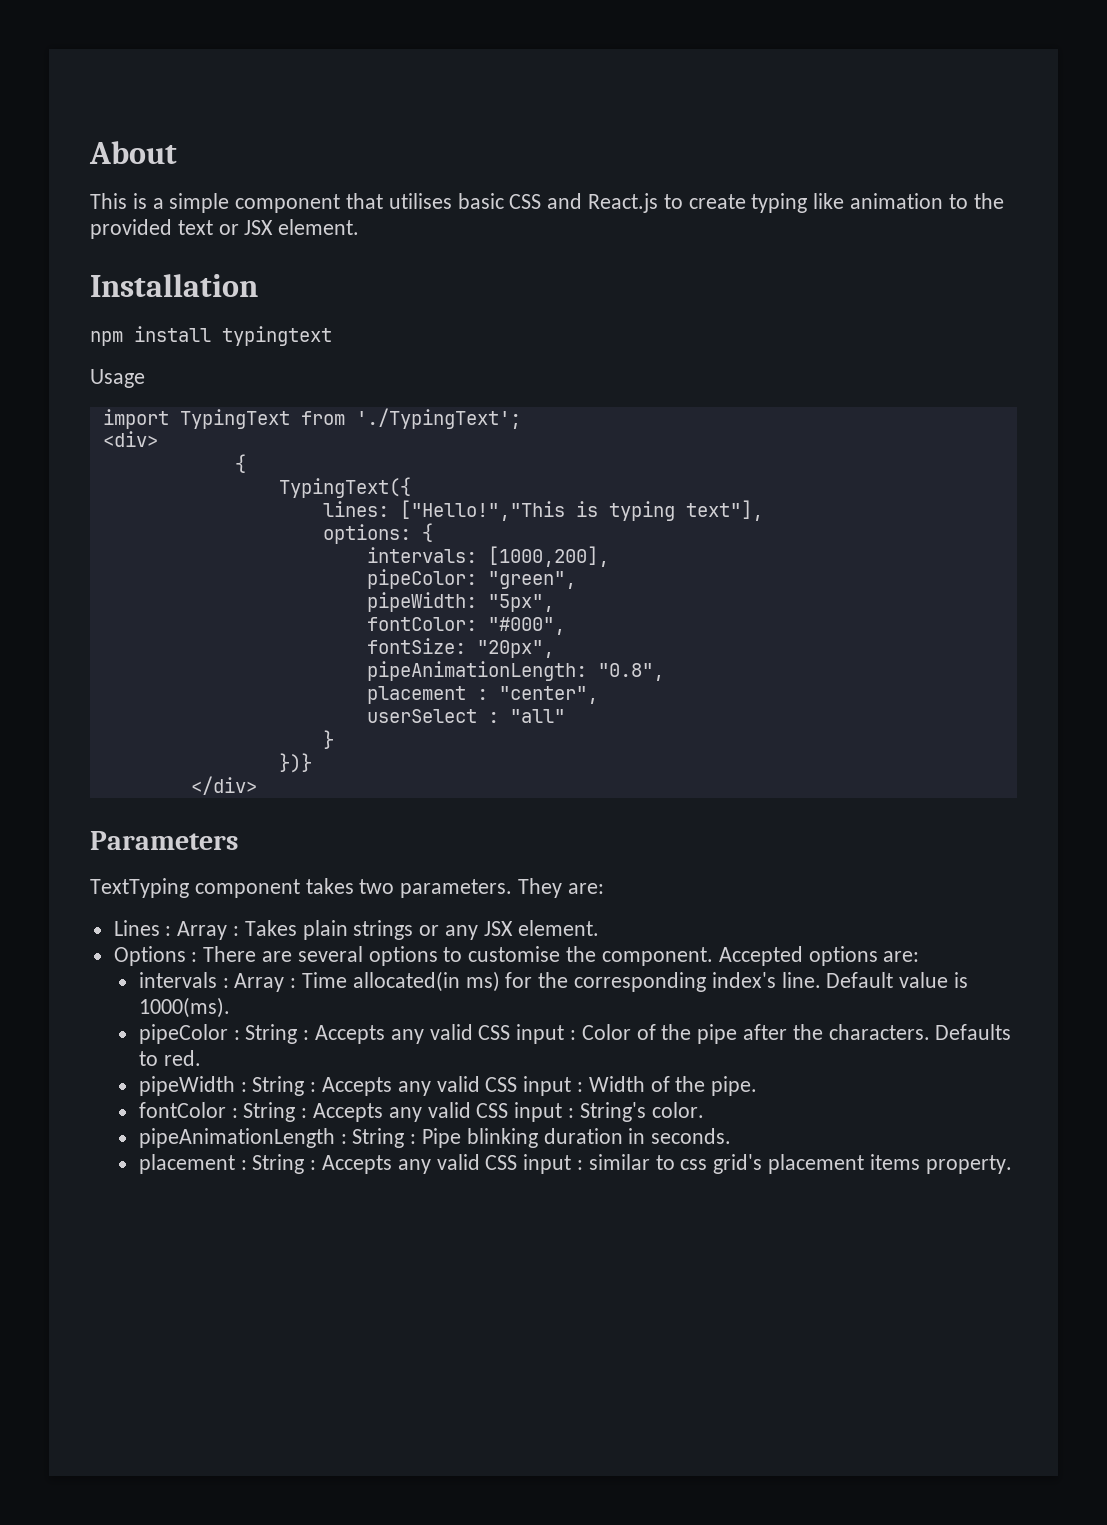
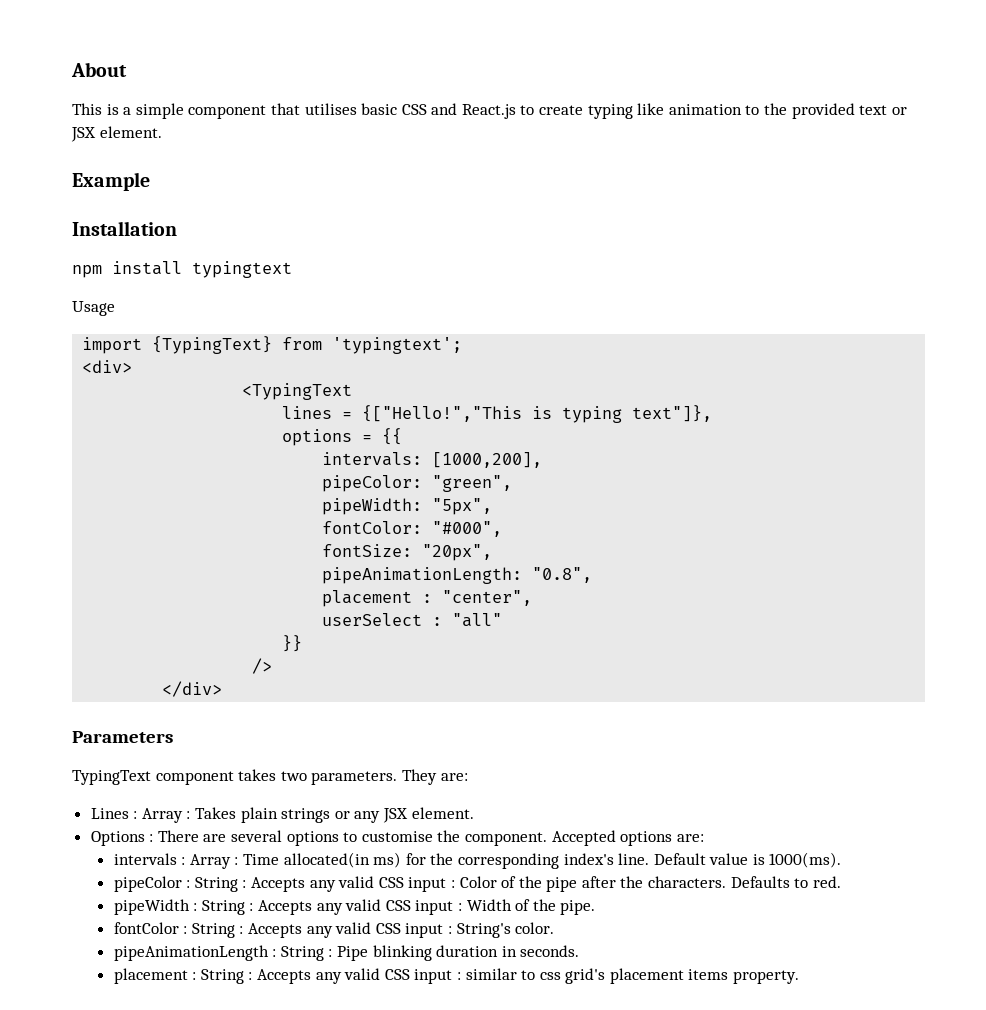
(360, 227) none -> [72,172,150,191] // Example
[179,408,521,429] [102,431,158,447] [234,454,246,473] [278,477,411,498] [322,500,763,521] [322,523,433,544] TypingText from './TypingText'; // <div> // { // TypingText({ // lines: ["Hello!","This is typing text"], // options: { -> [152,336,463,354] [82,360,133,373] [242,383,353,400] [282,405,713,423] [282,428,403,446] {TypingText} from 'typingtext'; // <div> // <TypingText // lines = {["Hello!","This is typing text"]}, // options = {{
[322,730,334,749] [278,753,312,773] } // })} -> [282,635,303,652] [252,658,273,674] }} // />
[90,878,189,898] TextTyping -> [72,770,151,785] TypingText

